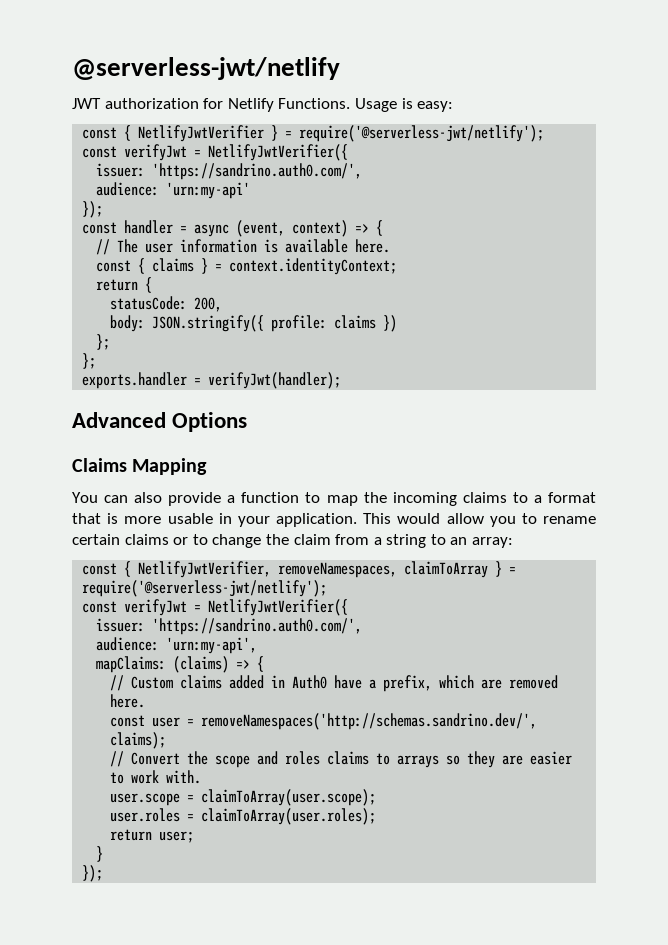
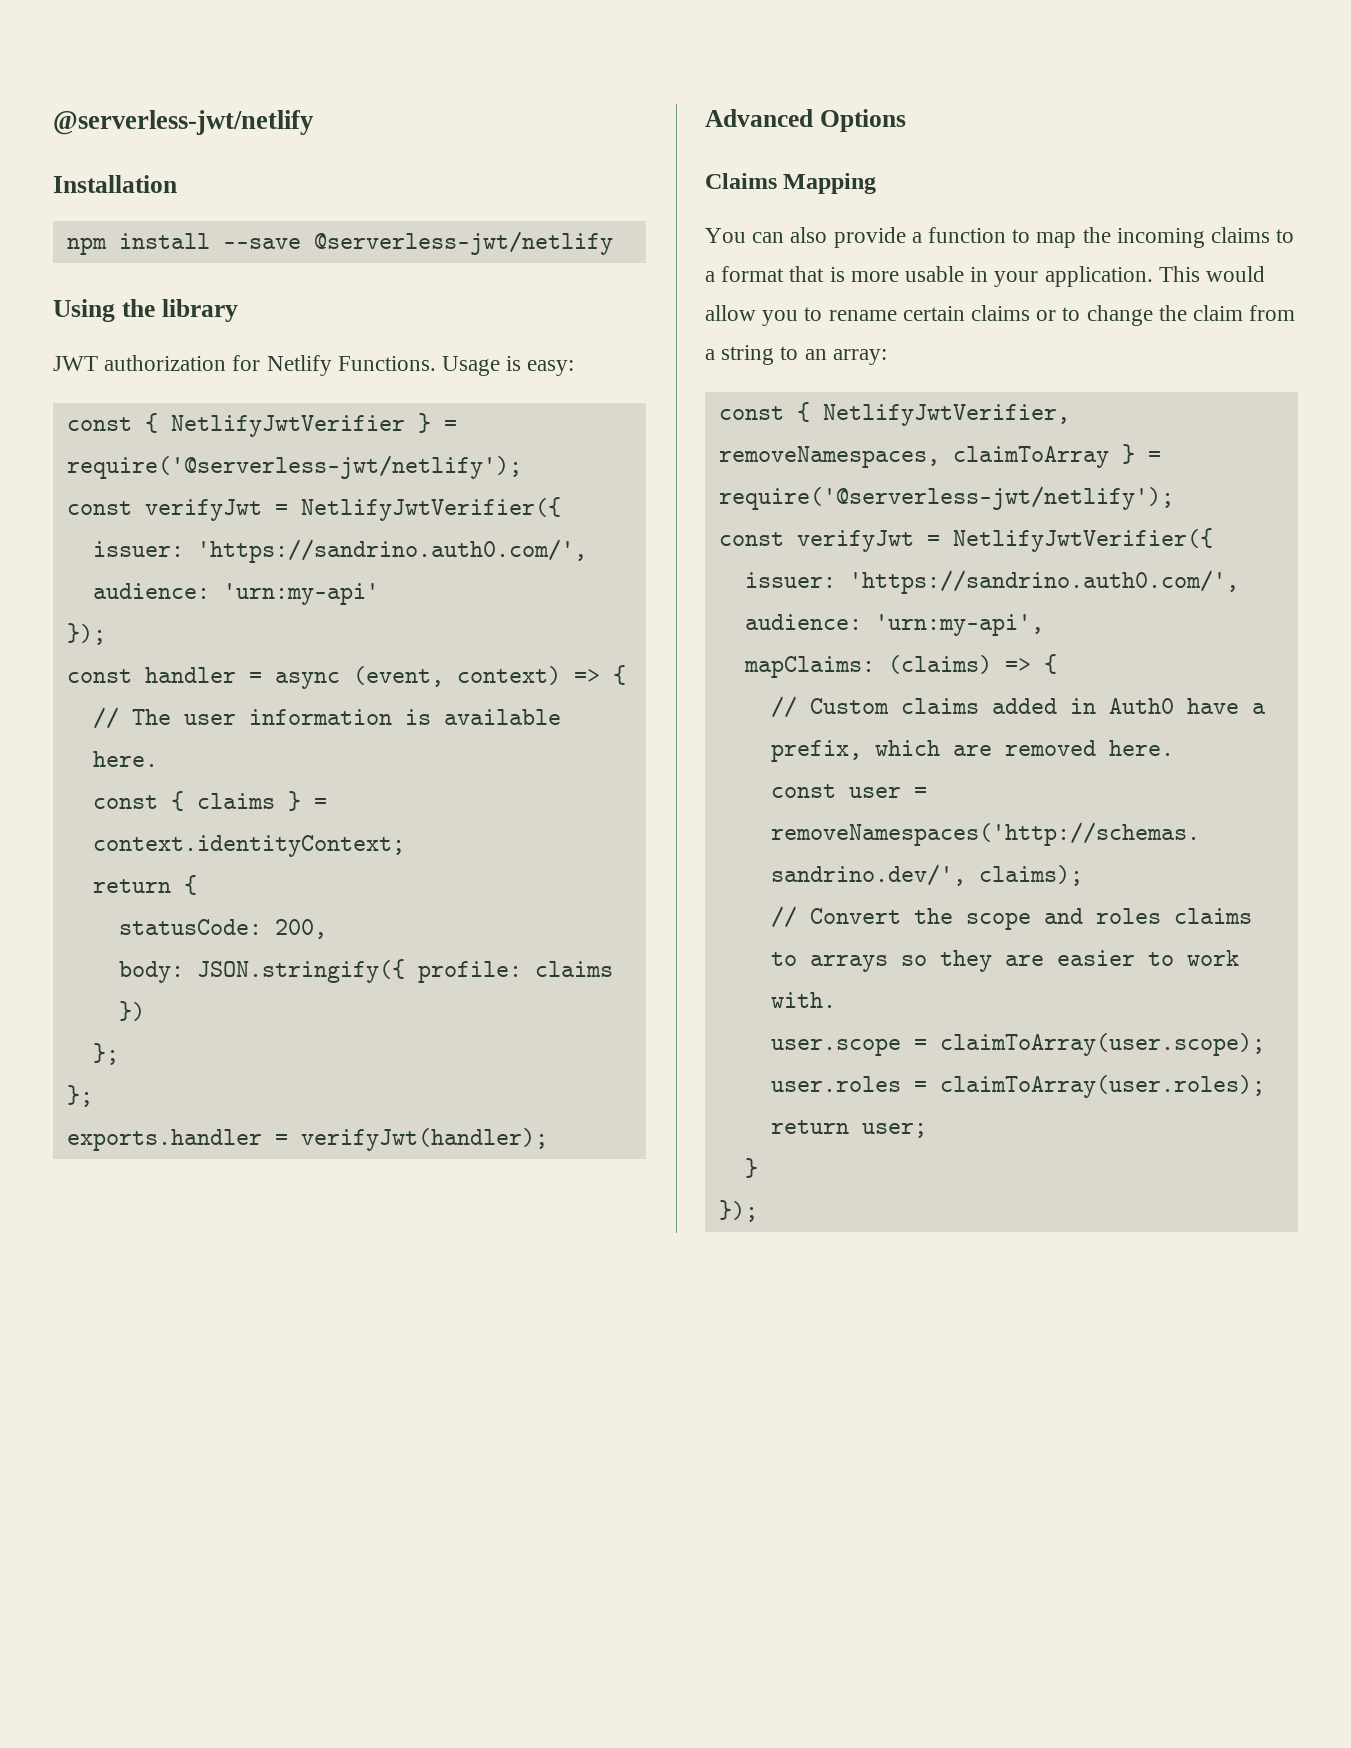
[72,57,340,80] @serverless-jwt/netlify -> [53,110,313,135] [53,175,177,193] [66,231,613,255] [53,299,238,322] @serverless-jwt/netlify // Installation // npm install --save @serverless-jwt/netlify // Using the library

